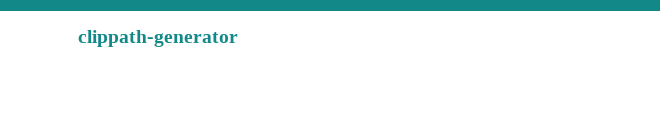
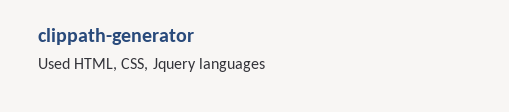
(238, 38) none -> [38,58,265,72] // Used HTML, CSS, Jquery languages

